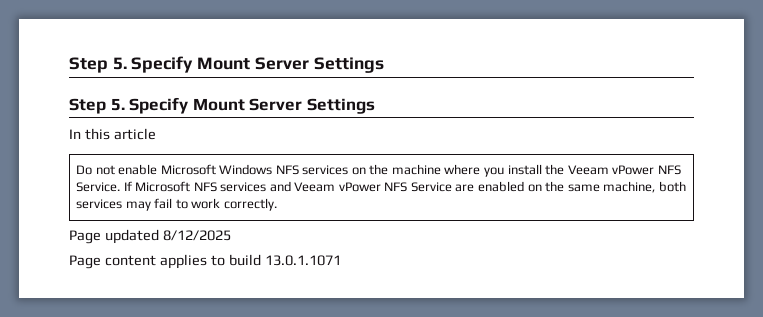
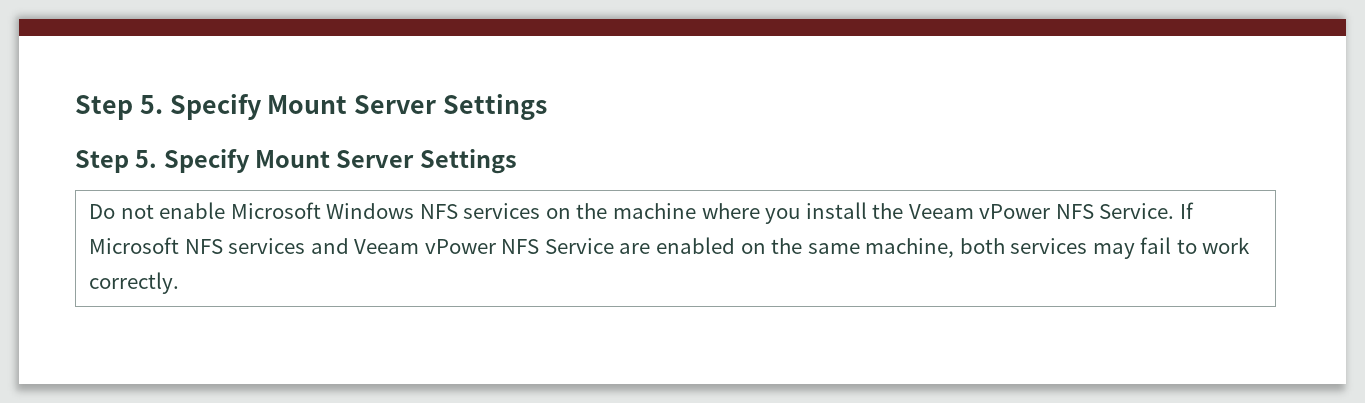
[69,128,156,140] // In this article -> (517, 161) none
[69,229,231,244] [69,254,341,269] // Page updated 8/12/2025 // Page content applies to build 13.0.1.1071 -> (180, 283) none

